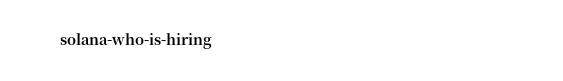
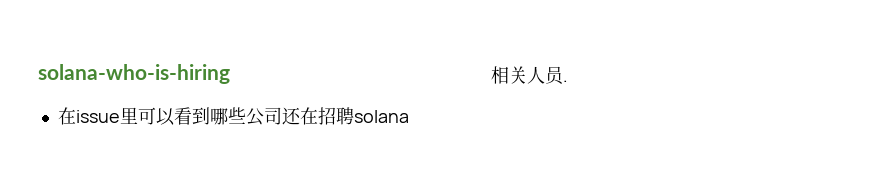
(212, 41) none -> [57,107,409,126] [490,66,568,85] // 在issue里可以看到哪些公司还在招聘solana相关人员.

